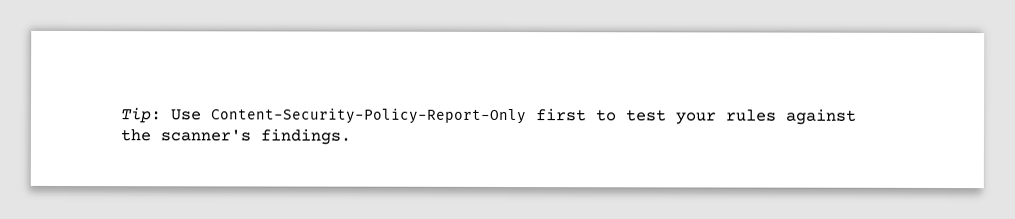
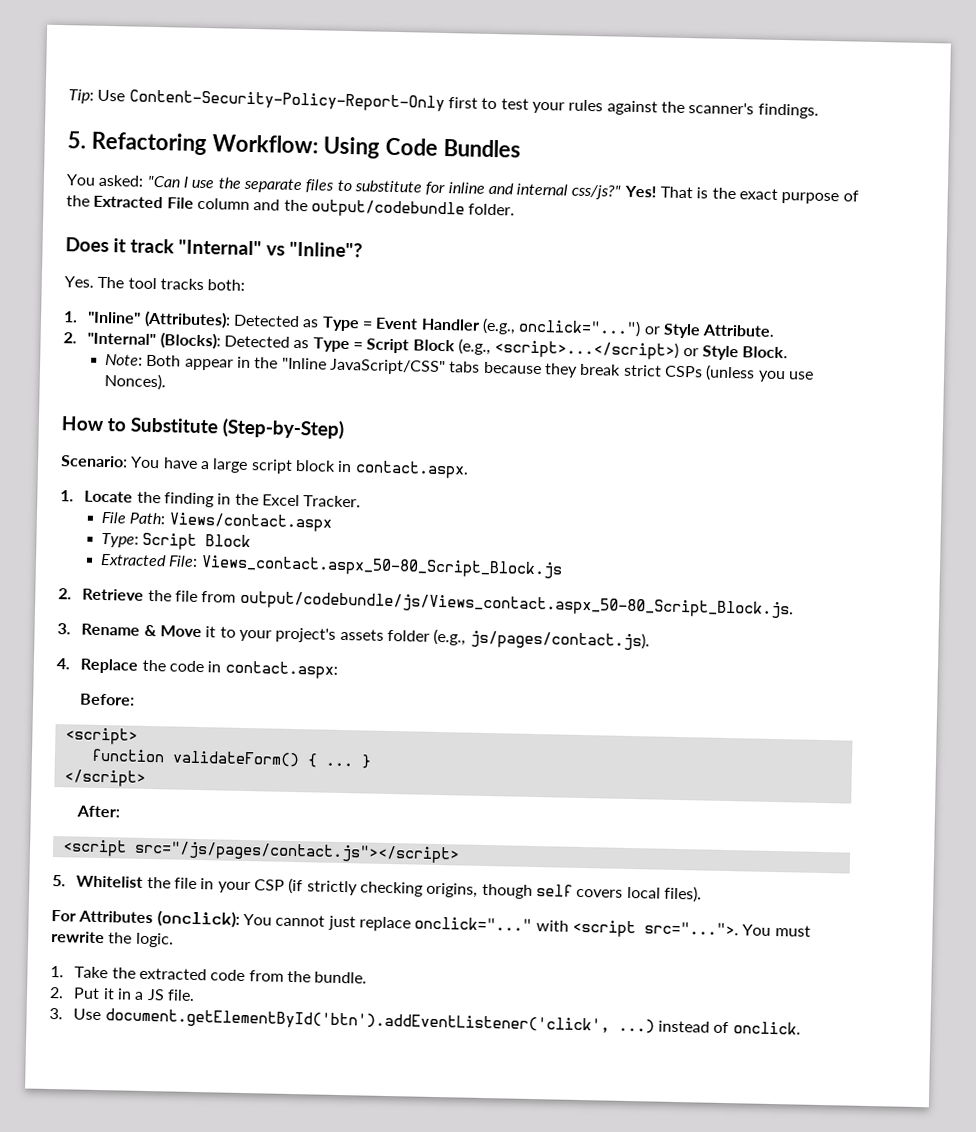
(351, 136) none -> [67,131,522,159] [66,174,859,205] [66,195,516,219] [65,237,363,258] [64,276,246,291] [63,310,776,339] [63,332,789,361] [105,354,814,383] [104,373,167,391] [61,416,344,439] [60,455,469,479] [60,490,362,508] [101,511,333,532] [101,532,252,550] [100,553,563,579] [58,588,794,619] [57,623,650,651] [56,658,338,679] [80,693,136,706] [64,727,138,745] [90,748,372,769] [63,769,146,787] [76,805,121,818] [61,839,460,864] [52,875,702,903] [51,910,811,938] [51,931,174,948] [50,966,368,984] [49,986,196,1002] [49,1007,801,1035] // 5. Refactoring Workflow: Using Code Bundles // You asked: "Can I use the separate files to substitute for inline and internal css/js?" Yes! That is the exact purpose of the Extracted File column and the output/codebundle folder. // Does it track "Internal" vs "Inline"? // Yes. The tool tracks both: // 1. "Inline" (Attributes): Detected as Type = Event Handler (e.g., onclick="...") or Style Attribute. // 2. "Internal" (Blocks): Detected as Type = Script Block (e.g., <script>...</script>) or Style Block. // Note: Both appear in the "Inline JavaScript/CSS" tabs because they break strict CSPs (unless you use Nonces). // How to Substitute (Step-by-Step) // Scenario: You have a large script block in contact.aspx. // 1. Locate the finding in the Excel Tracker. // File Path: Views/contact.aspx // Type: Script Block // Extracted File: Views_contact.aspx_50-80_Script_Block.js // 2. Retrieve the file from output/codebundle/js/Views_contact.aspx_50-80_Script_Block.js. // 3. Rename & Move it to your project's assets folder (e.g., js/pages/contact.js). // 4. Replace the code in contact.aspx: // Before: // <script> // function validateForm() { ... } // </script> // After: // <script src="/js/pages/contact.js"></script> // 5. Whitelist the file in your CSP (if strictly checking origins, though self covers local files). // For Attributes (onclick): You cannot just replace onclick="..." with <script src="...">. You must rewrite the logic. // 1. Take the extracted code from the bundle. // 2. Put it in a JS file. // 3. Use document.getElementById('btn').addEventListener('click', ...) instead of onclick.

